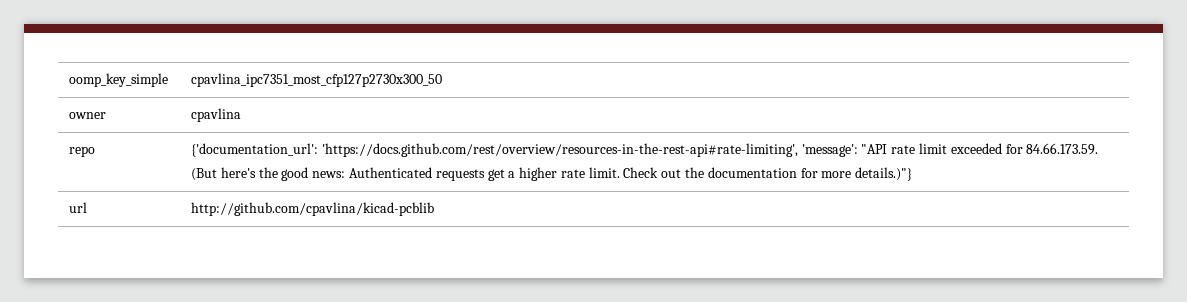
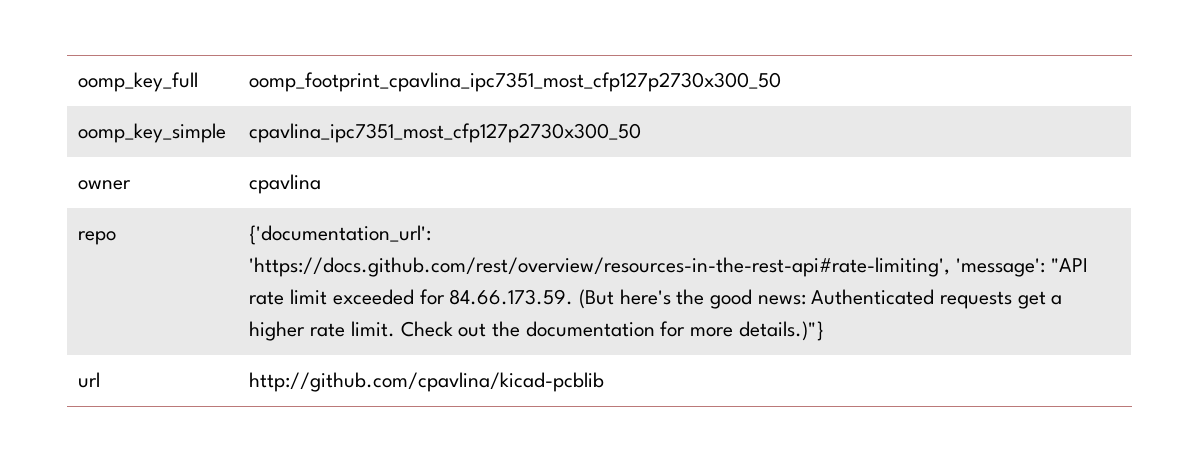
(69, 80) none -> [78,72,199,92] [249,72,782,92] oomp_key_full | oomp_footprint_cpavlina_ipc7351_most_cfp127p2730x300_50 //

